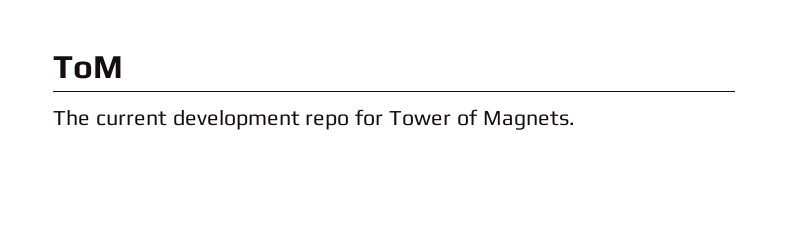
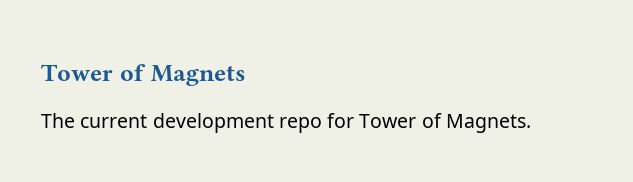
[53,56,123,79] ToM -> [41,64,246,86] Tower of Magnets

